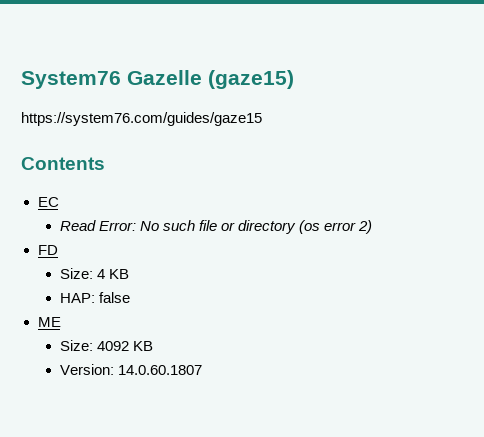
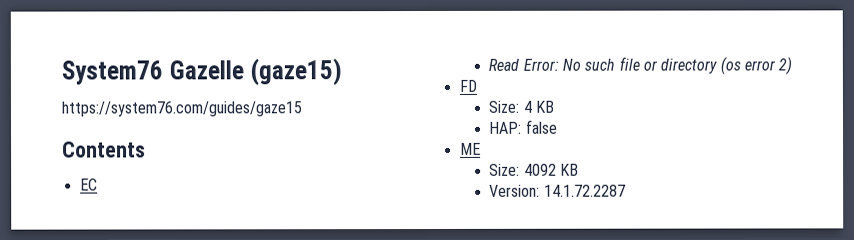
[117,365,202,375] 14.0.60.1807 -> [543,184,626,197] 14.1.72.2287

